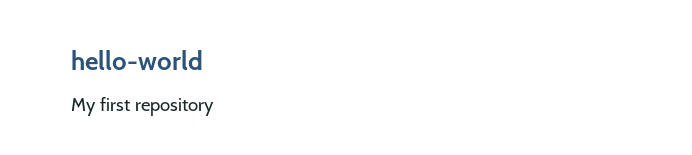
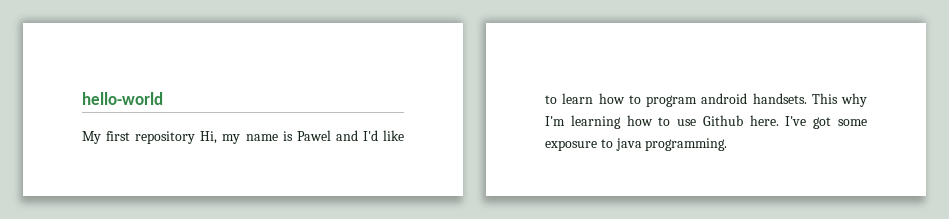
(214, 107) none -> [200,130,404,144] [545,93,867,107] [545,115,867,129] [545,138,728,151] Hi, my name is Pawel and I'd like to learn how to program android handsets. This why I'm learning how to use Github here. I've got some exposure to java programming.

